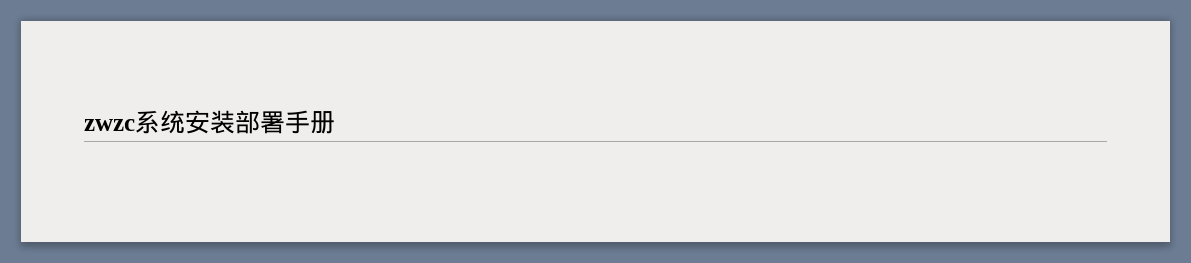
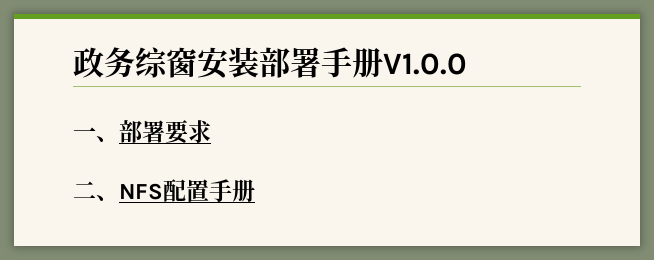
[84,110,185,134] zwzc系统 -> [73,47,197,78] 政务综窗
(335, 122) none -> [383,53,467,75] [73,120,211,144] [73,179,255,202] V1.0.0 // 一、部署要求 // 二、NFS配置手册

